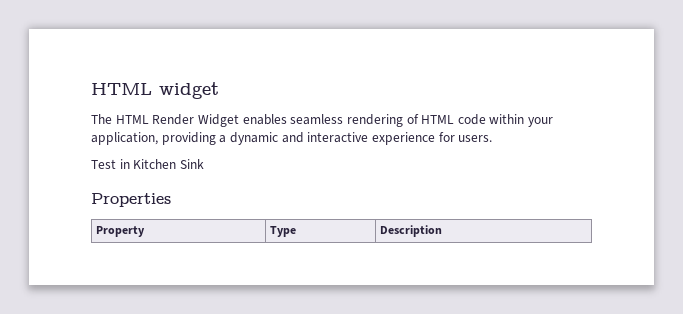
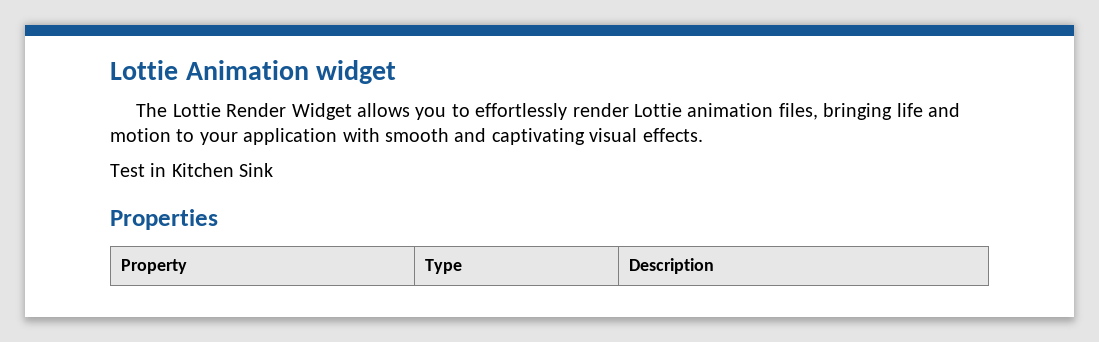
[91,83,152,95] HTML -> [110,60,309,80] Lottie Animation
[115,115,149,124] HTML -> [172,103,221,117] Lottie
[242,114,554,127] [91,132,493,145] enables seamless rendering of HTML code within your application, providing a dynamic and interactive experience for users. -> [357,103,961,120] [110,128,703,145] allows you to effortlessly render Lottie animation files, bringing life and motion to your application with smooth and captivating visual effects.

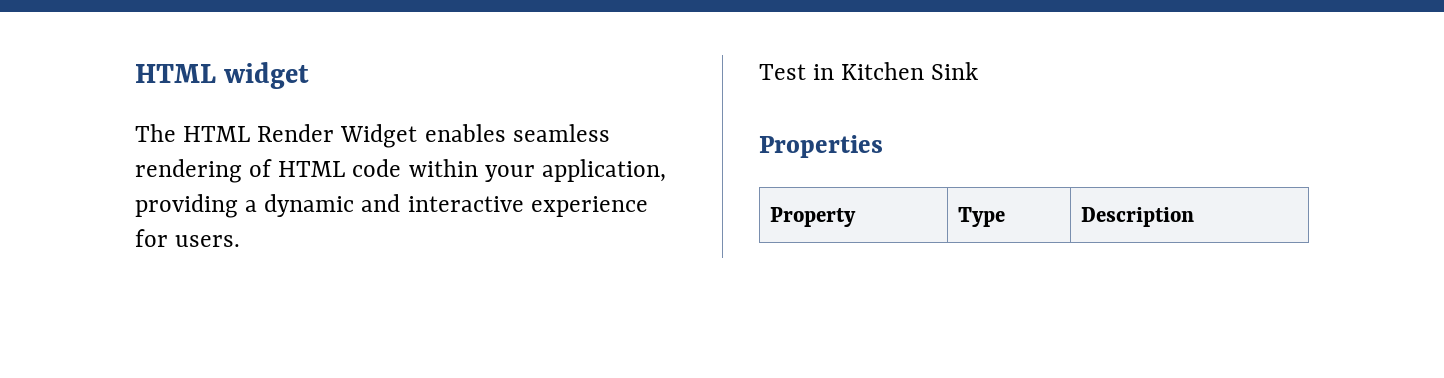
[110,60,309,80] Lottie Animation -> [135,64,216,83] HTML
[172,103,221,117] Lottie -> [183,126,251,142] HTML
[357,103,961,120] [110,128,703,145] allows you to effortlessly render Lottie animation files, bringing life and motion to your application with smooth and captivating visual effects. -> [424,124,610,142] [135,159,666,183] [135,194,648,218] [135,229,241,247] enables seamless rendering of HTML code within your application, providing a dynamic and interactive experience for users.

